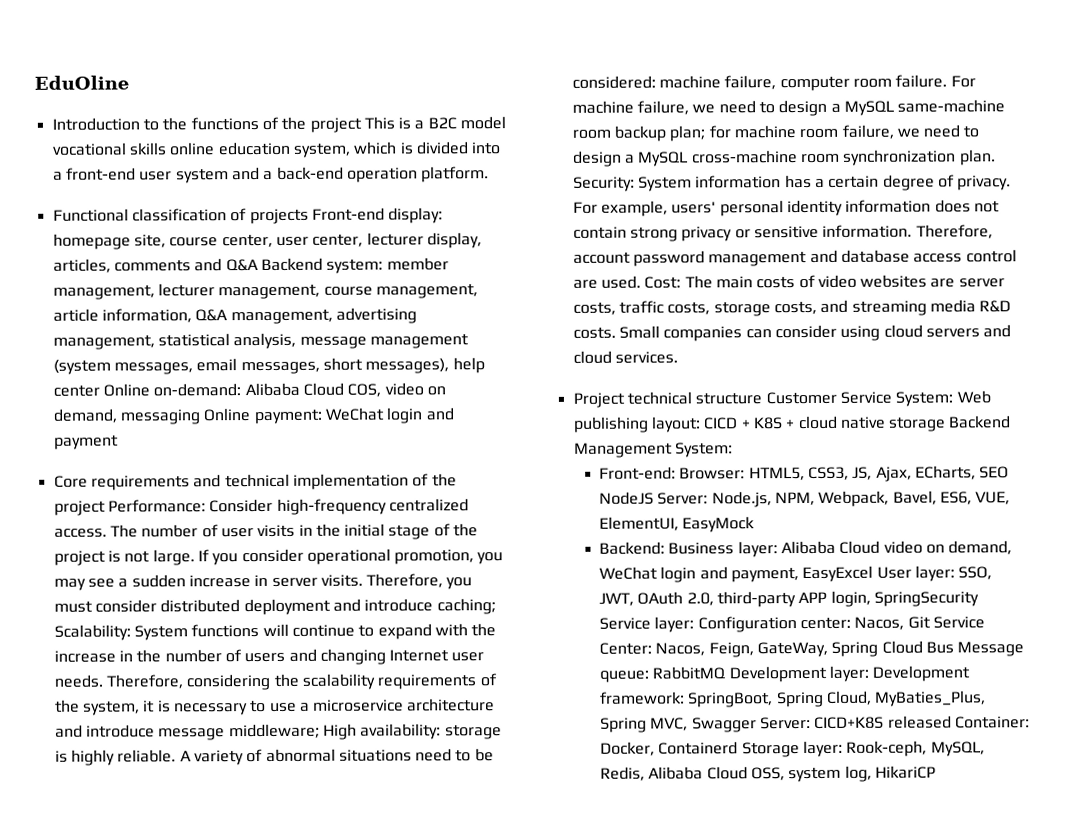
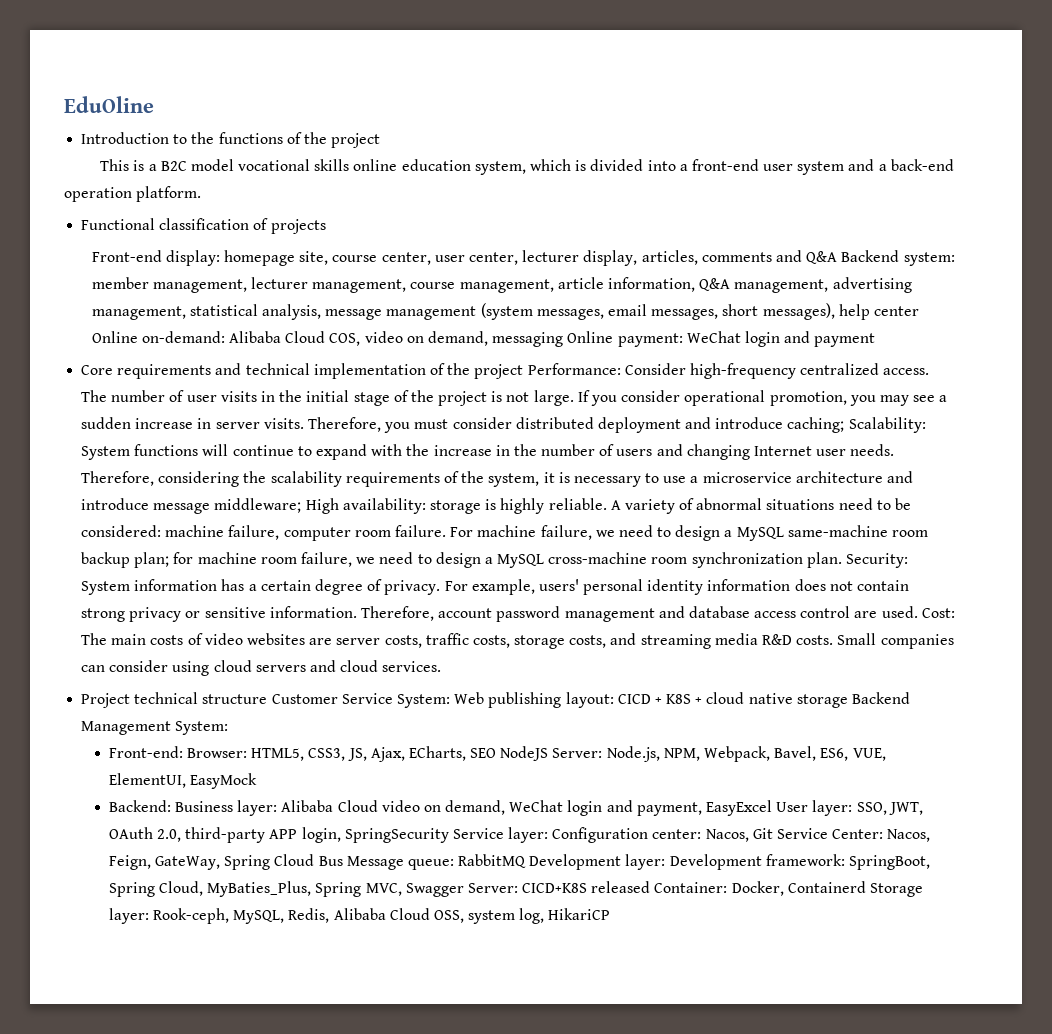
(362, 125) none -> (381, 140) //
(309, 216) none -> (326, 226) //

